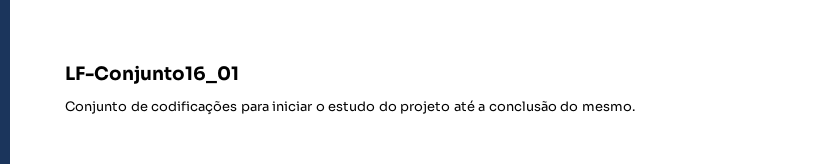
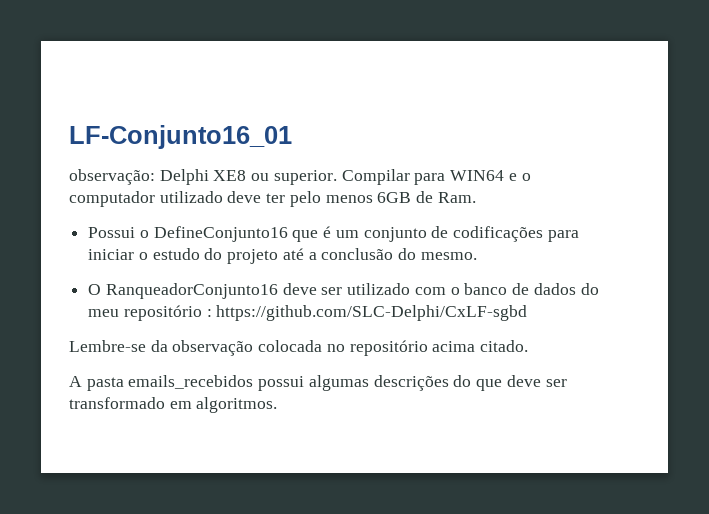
[65,101,127,114] Conjunto -> [69,169,531,185] [69,191,476,207] [88,226,427,242] observação: Delphi XE8 ou superior. Compilar para WIN64 e o computador utilizado deve ter pelo menos 6GB de Ram. // Possui o DefineConjunto16 que é um conjunto
(635, 107) none -> [88,283,599,299] [88,305,528,321] [69,340,529,356] [69,375,567,391] [69,397,278,413] // O RanqueadorConjunto16 deve ser utilizado com o banco de dados do meu repositório : https://github.com/SLC-Delphi/CxLF-sgbd // Lembre-se da observação colocada no repositório acima citado. // A pasta emails_recebidos possui algumas descrições do que deve ser transformado em algoritmos.

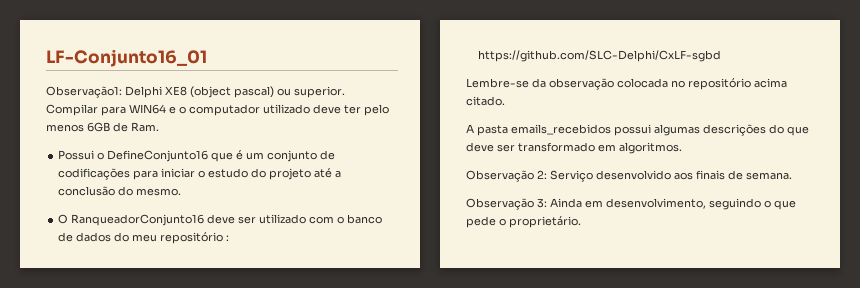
[69,169,155,185] observação: -> [46,86,122,98] Observação1:
(247, 175) none -> [190,86,274,98] (object pascal)
(278, 405) none -> [466,170,792,182] [466,198,796,210] [466,216,581,228] // Observação 2: Serviço desenvolvido aos finais de semana. // Observação 3: Ainda em desenvolvimento, seguindo o que pede o proprietário.

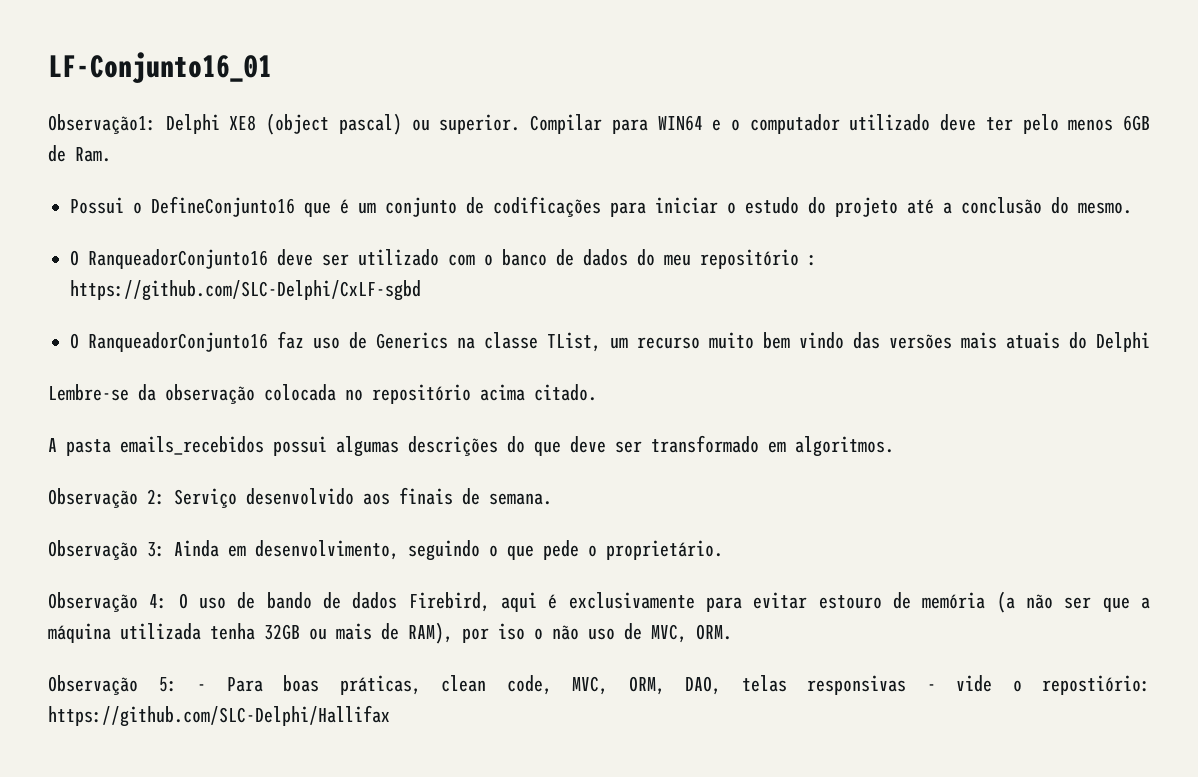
(722, 56) none -> [70,331,1150,352] // O RanqueadorConjunto16 faz uso de Generics na classe TList, um recurso muito bem vindo das versões mais atuais do Delphi
(581, 222) none -> [48,591,1150,613] [48,622,732,644] [48,675,1150,695] [48,705,390,727] // Observação 4: O uso de bando de dados Firebird, aqui é exclusivamente para evitar estouro de memória (a não ser que a máquina utilizada tenha 32GB ou mais de RAM), por iso o não uso de MVC, ORM. // Observação 5: - Para boas práticas, clean code, MVC, ORM, DAO, telas responsivas - vide o repostiório: https://github.com/SLC-Delphi/Hallifax

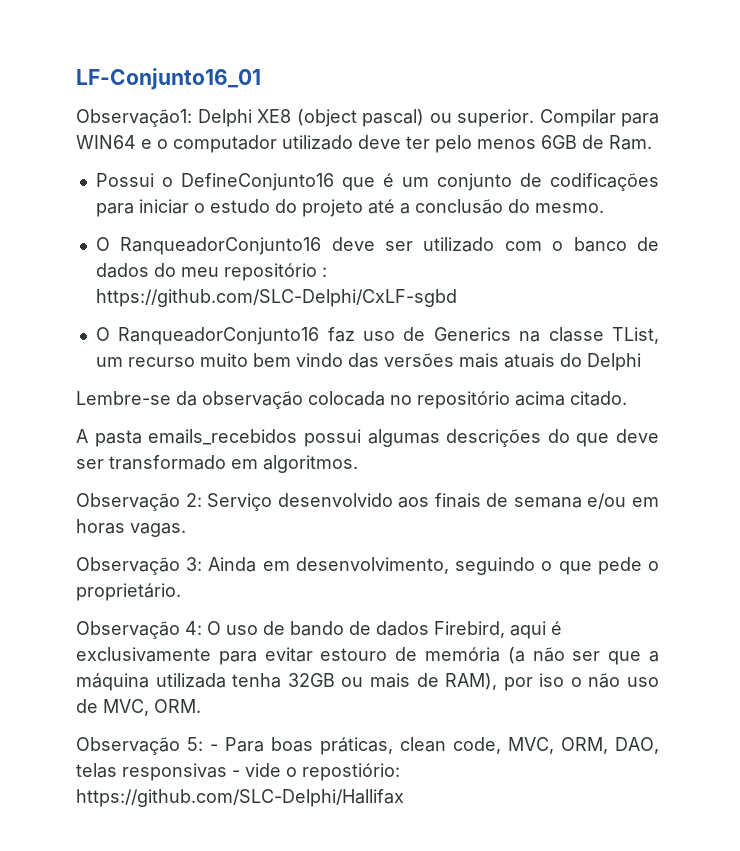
[489,493,552,505] semana. -> [513,493,659,509] [76,519,186,537] semana e/ou em horas vagas.

